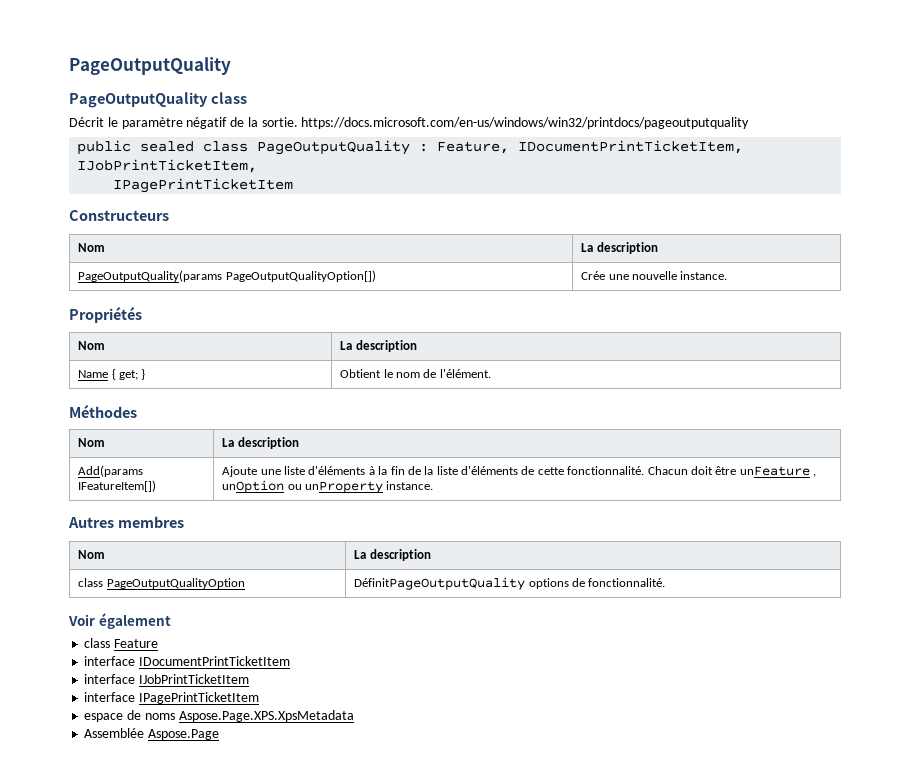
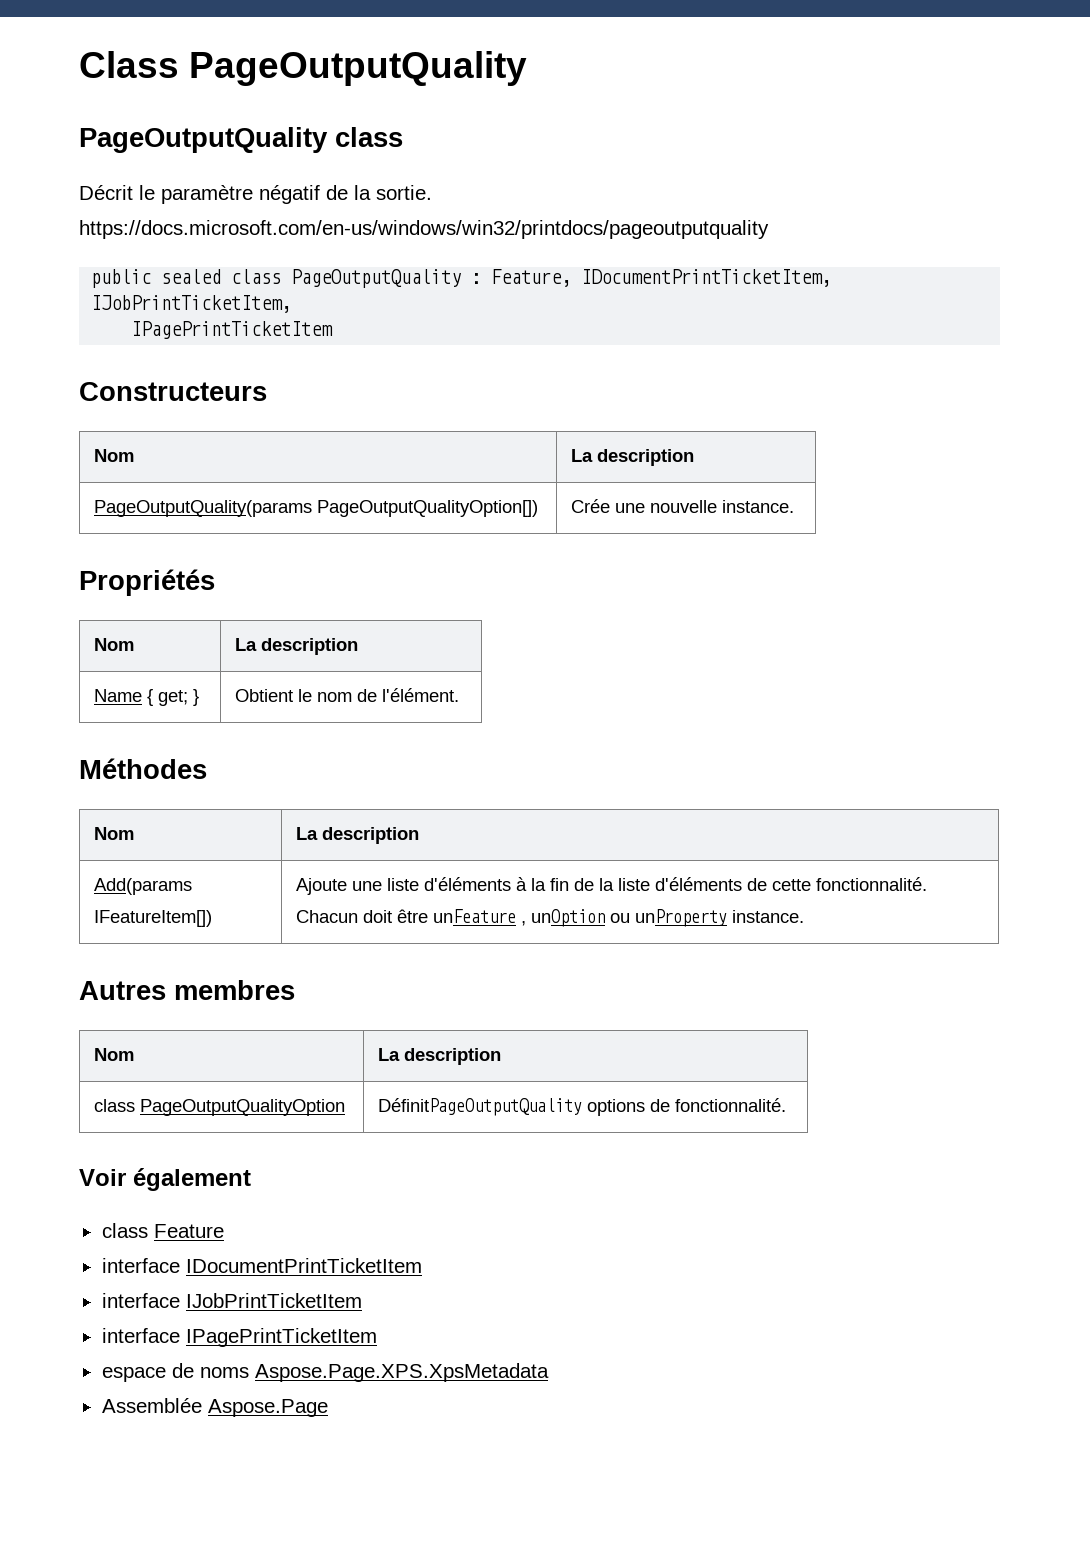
(69, 66) none -> [79,51,179,78] Class

